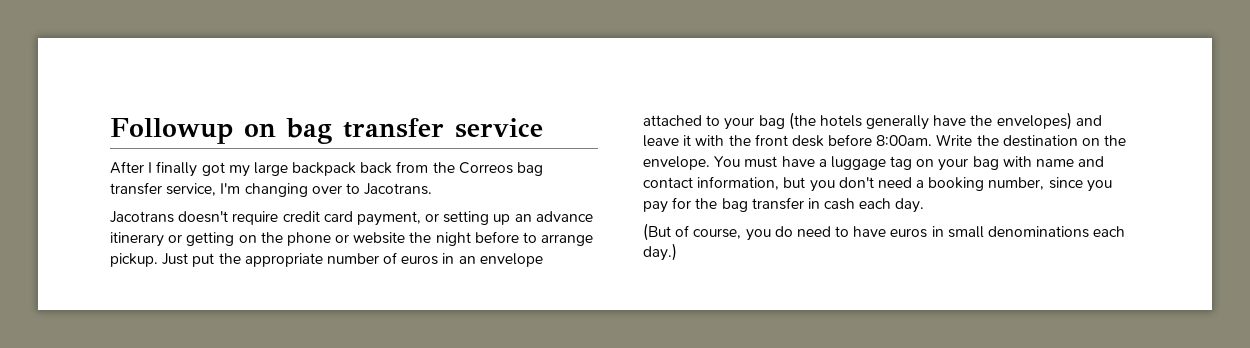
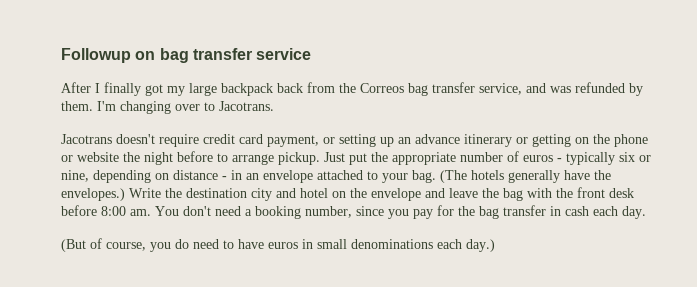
(217, 189) none -> [526,82,643,96] [61,101,93,111] and was refunded by them.
(439, 260) none -> [557,152,651,165] [61,170,227,183] - typically six or nine, depending on distance -
[758,112,816,130] bag (the -> [412,170,467,183] bag. (The
[996,112,1102,130] [643,135,692,147] envelopes) and leave it -> [61,188,523,201] envelopes.) Write the destination city and hotel on the envelope and leave the bag
[876,134,1127,147] [643,156,1105,171] [643,176,835,192] 8:00am. Write the destination on the envelope. You must have a luggage tag on your bag with name and contact information, but you -> [101,206,179,216] 8:00 am. You

